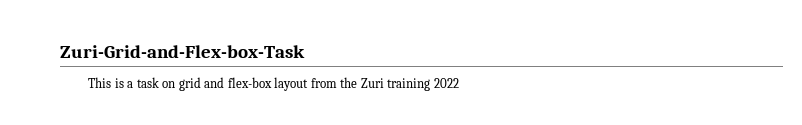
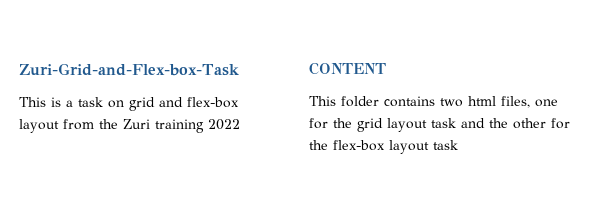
(459, 83) none -> [309,62,386,75] [309,96,558,108] [309,118,570,132] [309,140,458,154] // CONTENT // This folder contains two html files, one for the grid layout task and the other for the flex-box layout task

